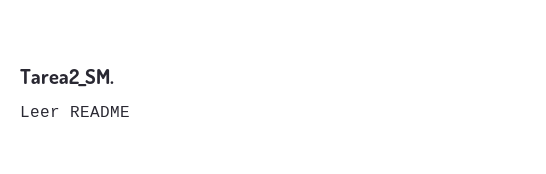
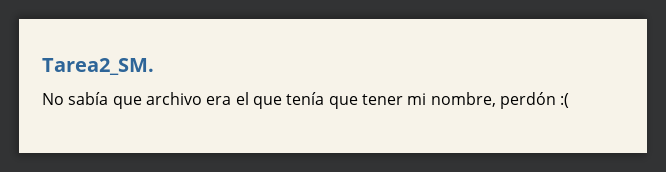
[20,106,130,117] Leer README -> [42,92,570,109] No sabía que archivo era el que tenía que tener mi nombre, perdón :(

